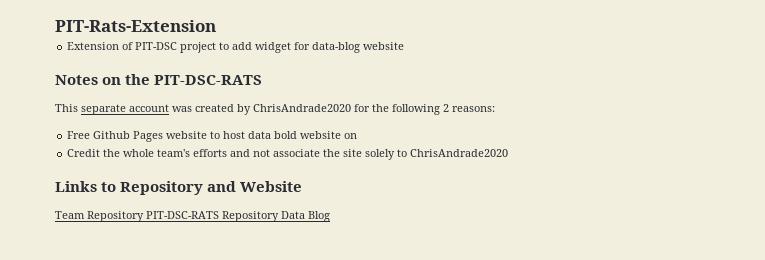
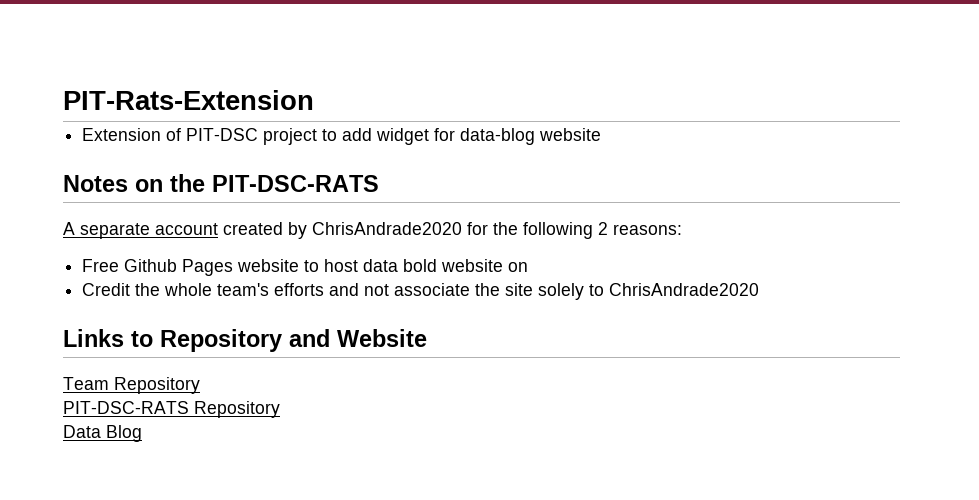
[55,104,78,112] This -> [63,222,75,235] A
[172,106,192,112] was -> (218, 229) none
(144, 216) none -> (200, 385) //
(279, 216) none -> (280, 409) //

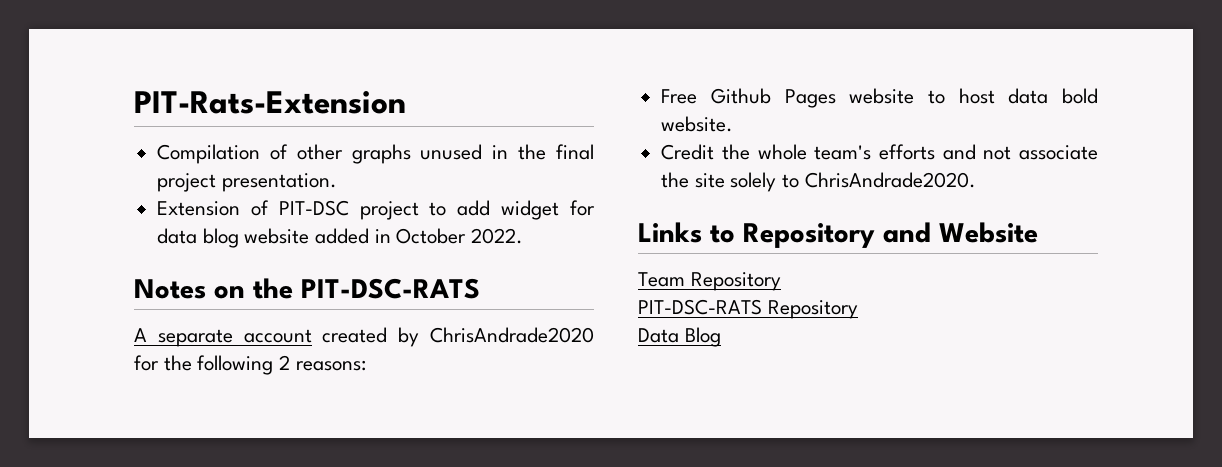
(314, 100) none -> [157,144,594,164] [157,173,337,192] // Compilation of other graphs unused in the final project presentation.
[460,128,602,145] data-blog website -> [157,228,524,248] data blog website added in October 2022.
[441,259,529,272] website on -> [661,116,734,132] website.
[609,283,760,296] ChrisAndrade2020 -> [804,172,976,188] ChrisAndrade2020.

